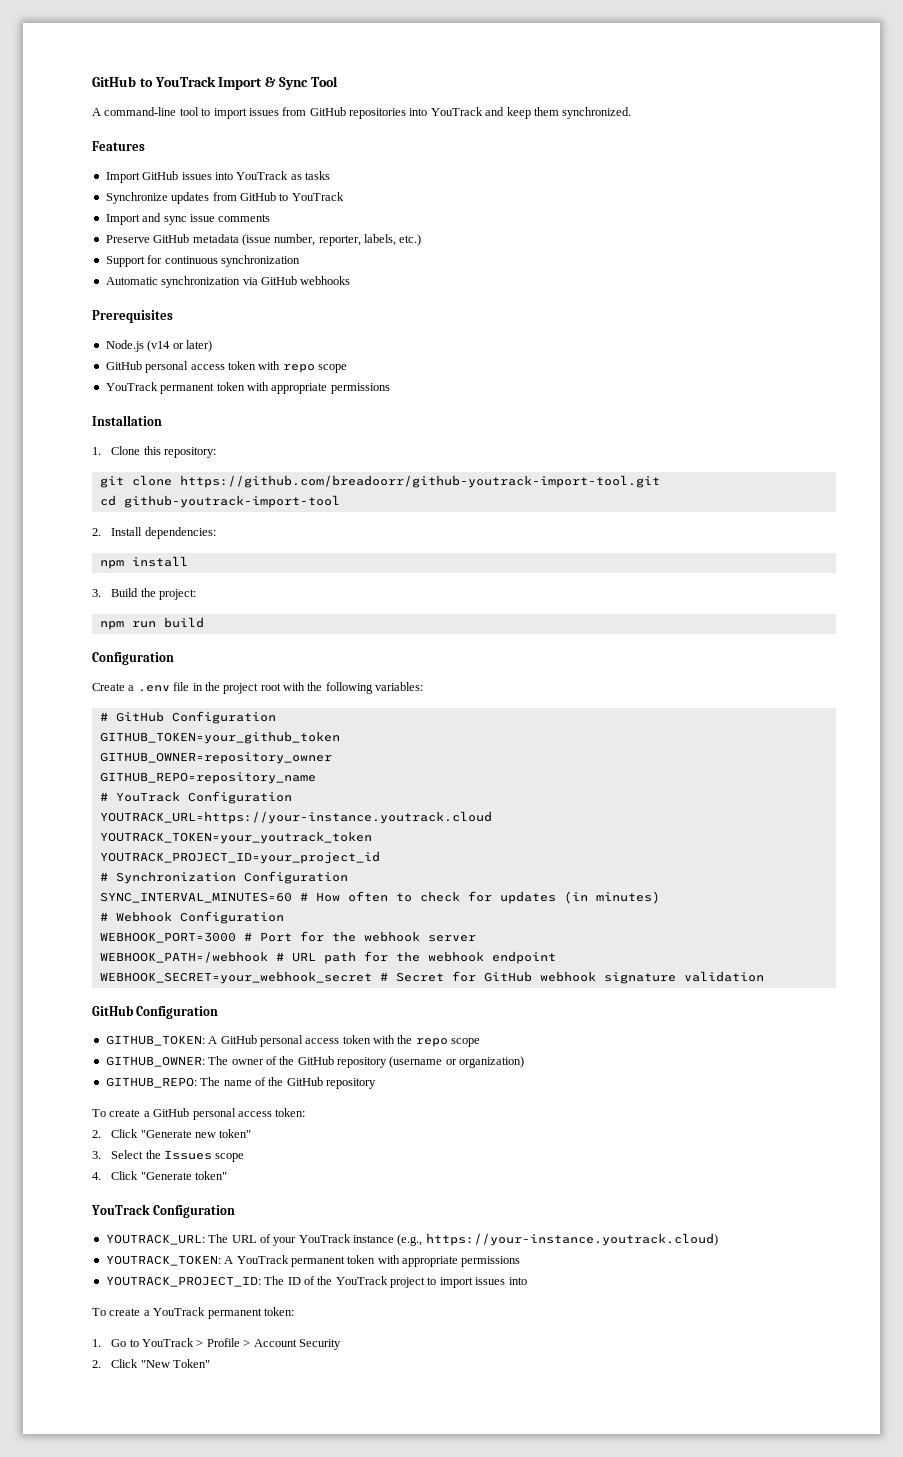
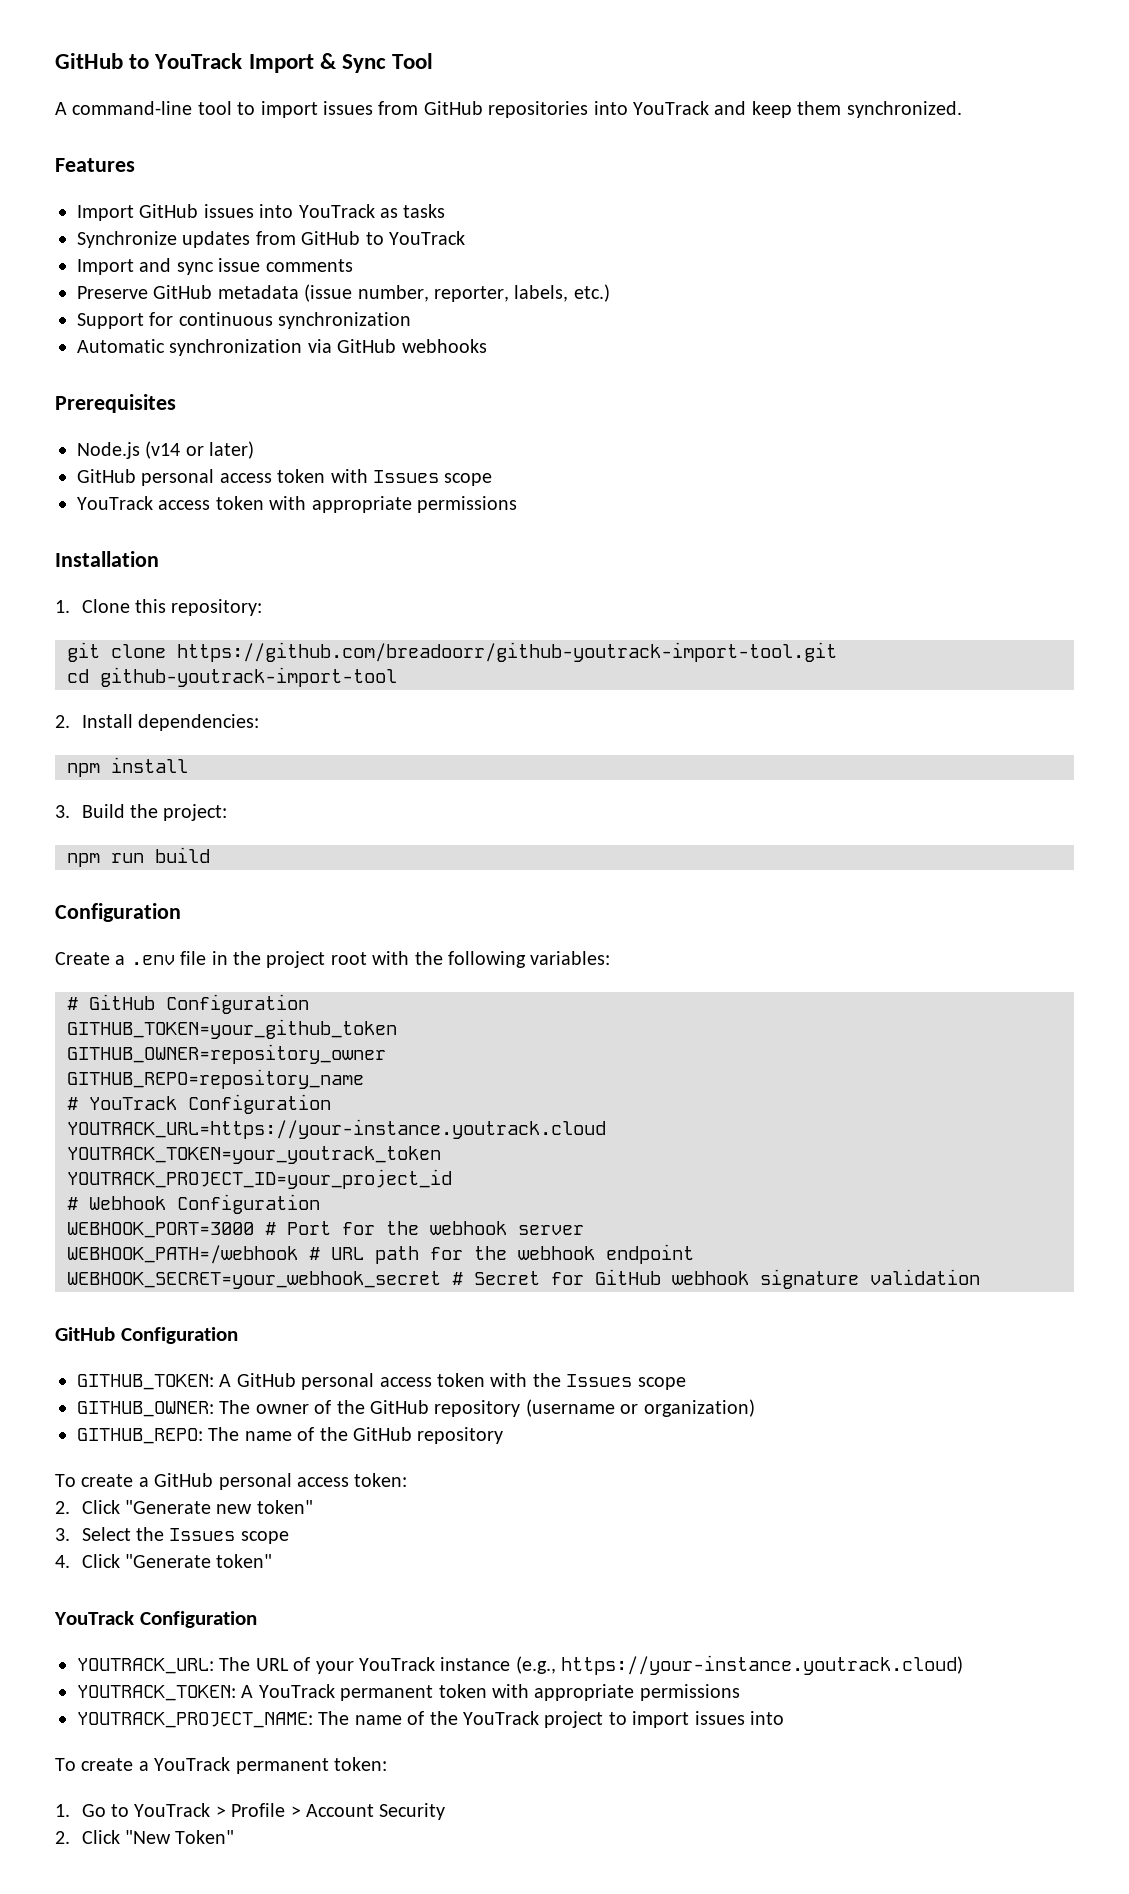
[282,364,315,373] repo -> [373,470,439,483] Issues
[160,383,215,394] permanent -> [158,500,211,510] access
[99,871,348,884] [99,891,660,904] // # Synchronization Configuration // SYNC_INTERVAL_MINUTES=60 # How often to check for updates (in minutes) -> (452, 1179) none
[415,1038,448,1047] repo -> [566,1374,633,1387] Issues
[105,1276,301,1287] YOUTRACK_PROJECT_ID: The ID -> [77,1711,402,1728] YOUTRACK_PROJECT_NAME: The name

